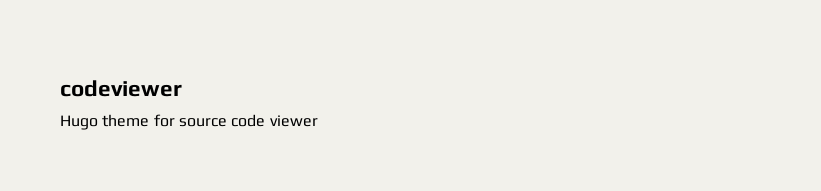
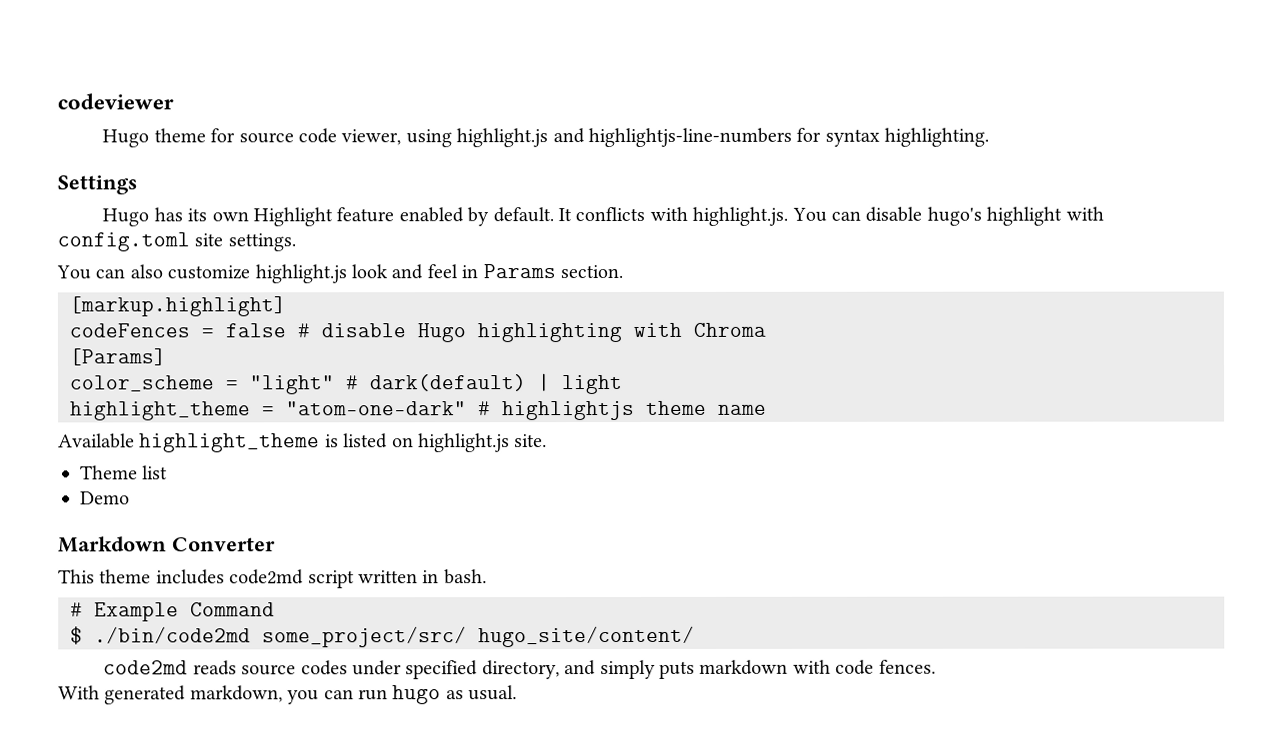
[269,115,318,127] viewer -> [341,127,990,148] [57,175,137,195] [102,206,1104,227] [57,232,296,252] [56,264,623,284] [69,296,286,317] [69,322,766,343] [69,348,166,366] [70,373,623,395] [70,400,767,421] [58,433,548,453] [80,465,169,480] [80,491,130,505] [58,536,276,553] [58,569,487,589] [70,602,275,622] [70,625,695,648] [103,659,936,680] [58,685,518,705] viewer, using highlight.js and highlightjs-line-numbers for syntax highlighting. // Settings // Hugo has its own Highlight feature enabled by default. It conflicts with highlight.js. You can disable hugo's highlight with config.toml site settings. // You can also customize highlight.js look and feel in Params section. // [markup.highlight] // codeFences = false # disable Hugo highlighting with Chroma // [Params] // color_scheme = "light" # dark(default) | light // highlight_theme = "atom-one-dark" # highlightjs theme name // Available highlight_theme is listed on highlight.js site. // Theme list // Demo // Markdown Converter // This theme includes code2md script written in bash. // # Example Command // $ ./bin/code2md some_project/src/ hugo_site/content/ // code2md reads source codes under specified directory, and simply puts markdown with code fences. // With generated markdown, you can run hugo as usual.

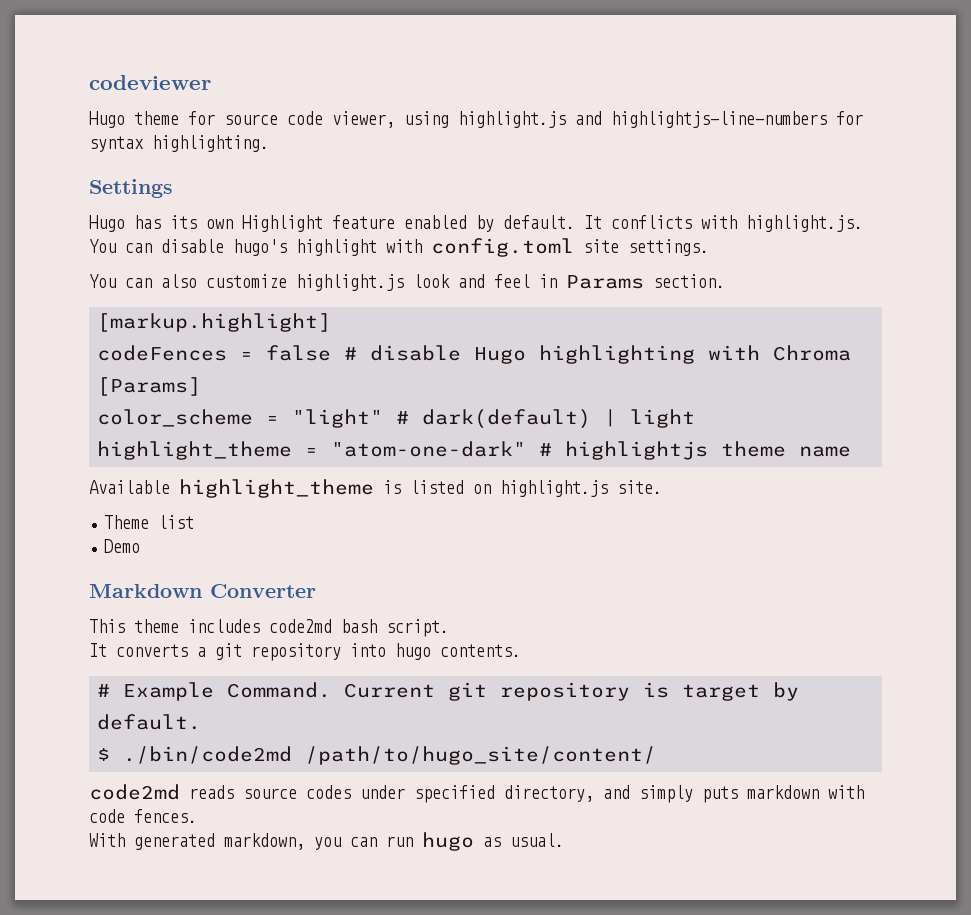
[307,569,487,589] [70,602,275,622] script written in bash. // # Example Command -> [341,619,449,637] [89,643,521,661] [97,682,800,701] [97,714,202,730] bash script. // It converts a git repository into hugo contents. // # Example Command. Current git repository is target by default.
[262,625,695,648] some_project/src/ hugo_site/content/ -> [305,746,657,765] /path/to/hugo_site/content/

